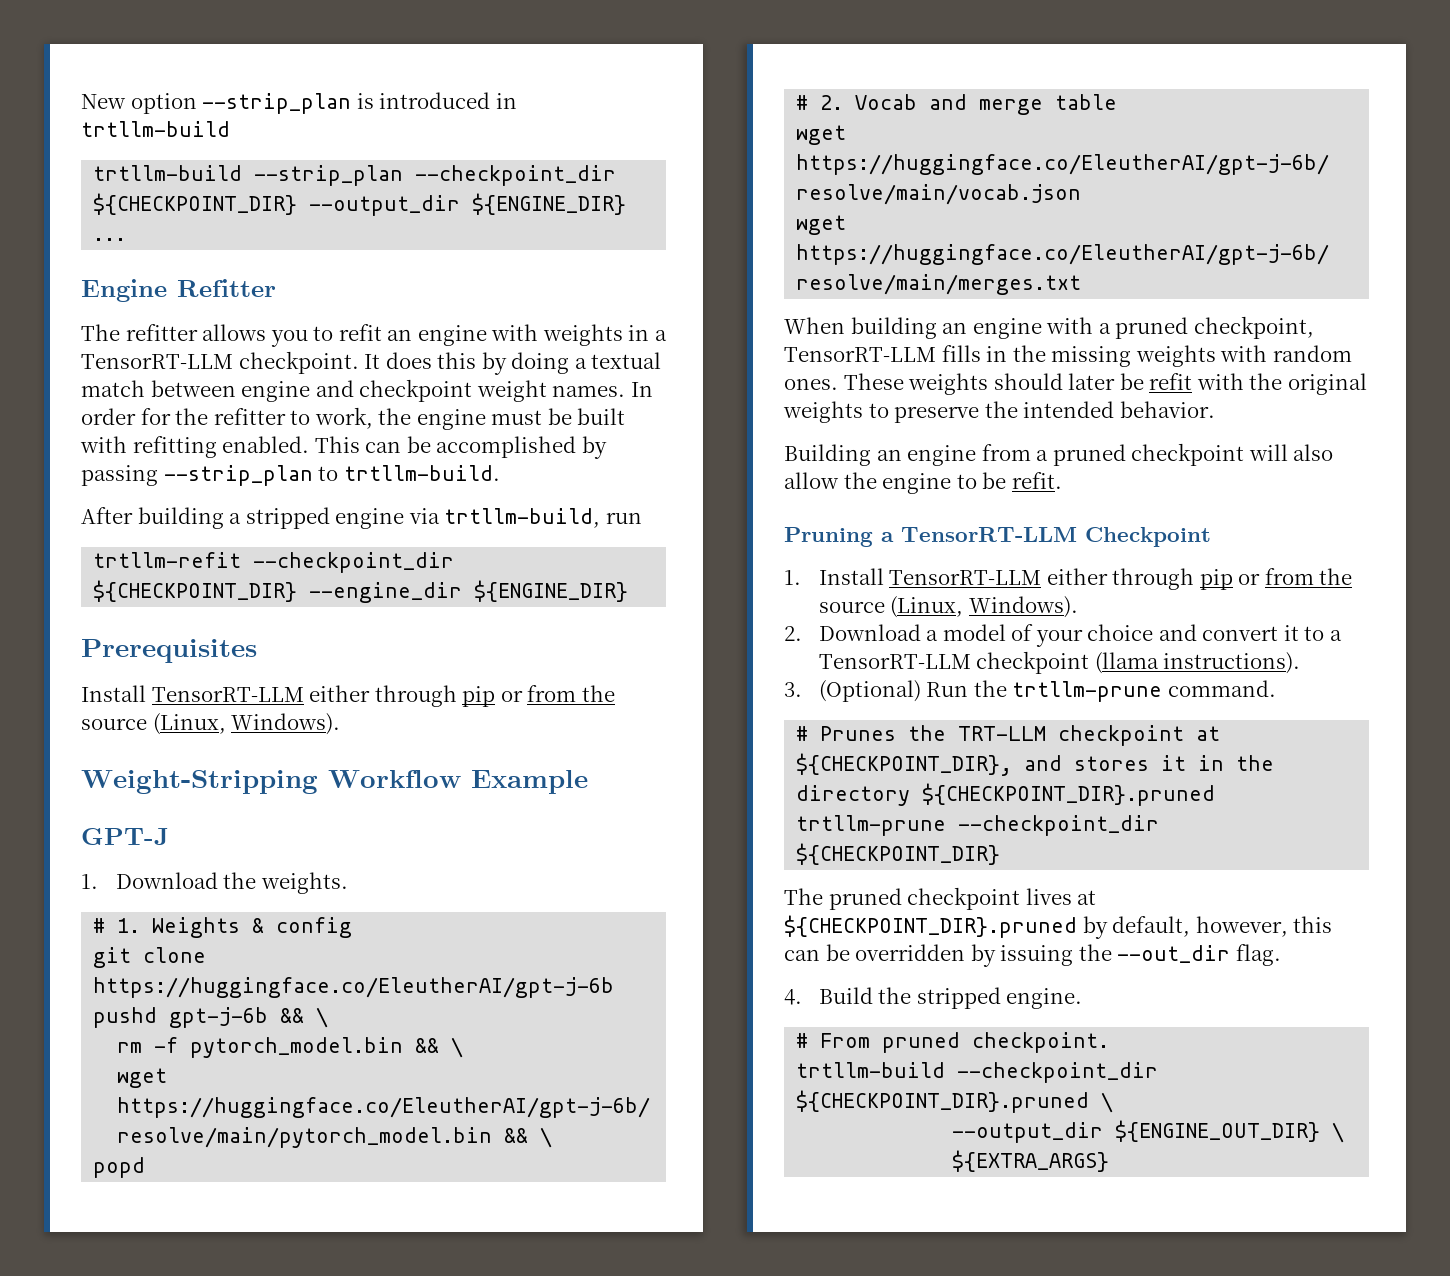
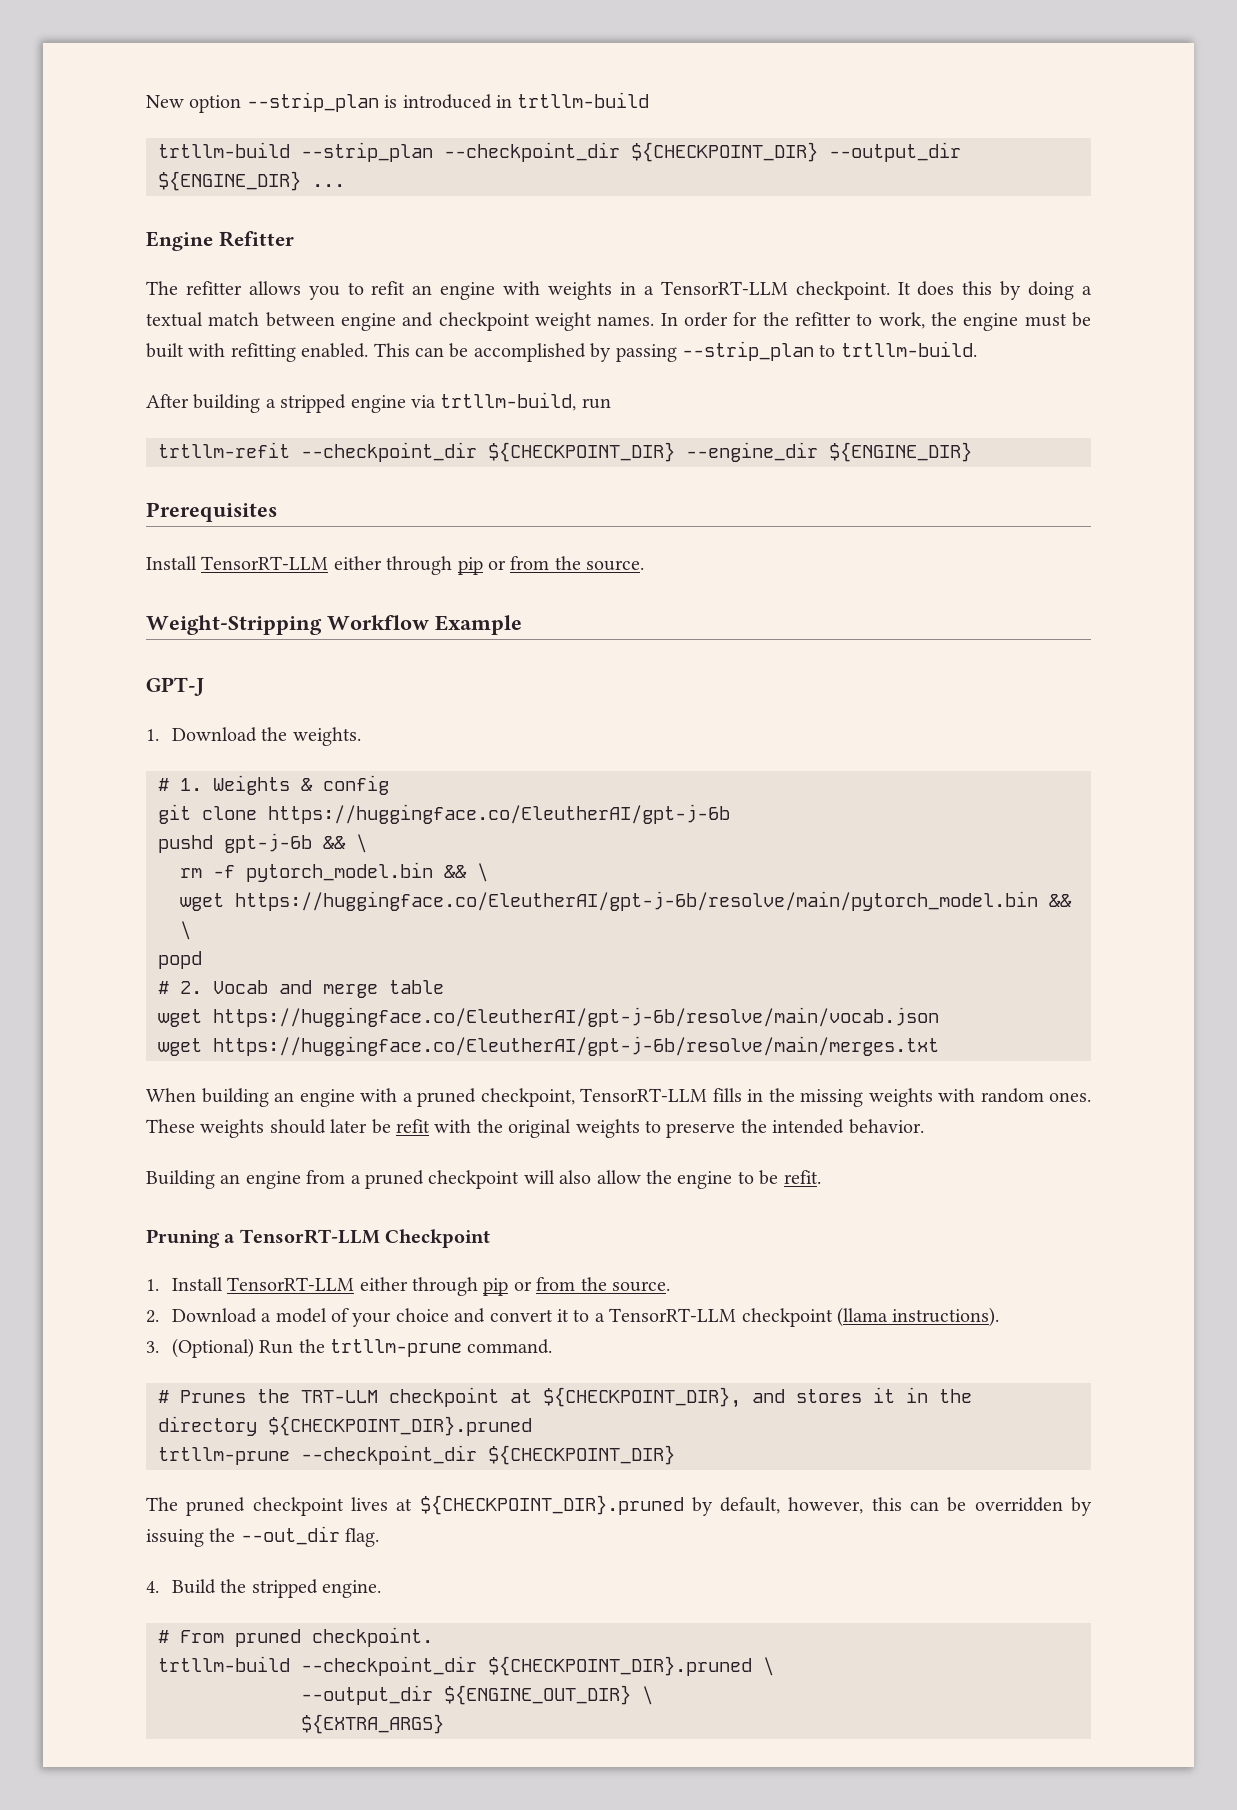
[81,713,341,735] source (Linux, Windows). -> [586,560,645,571] source.
[818,596,1078,618] source (Linux, Windows). -> [612,1281,671,1292] source.

